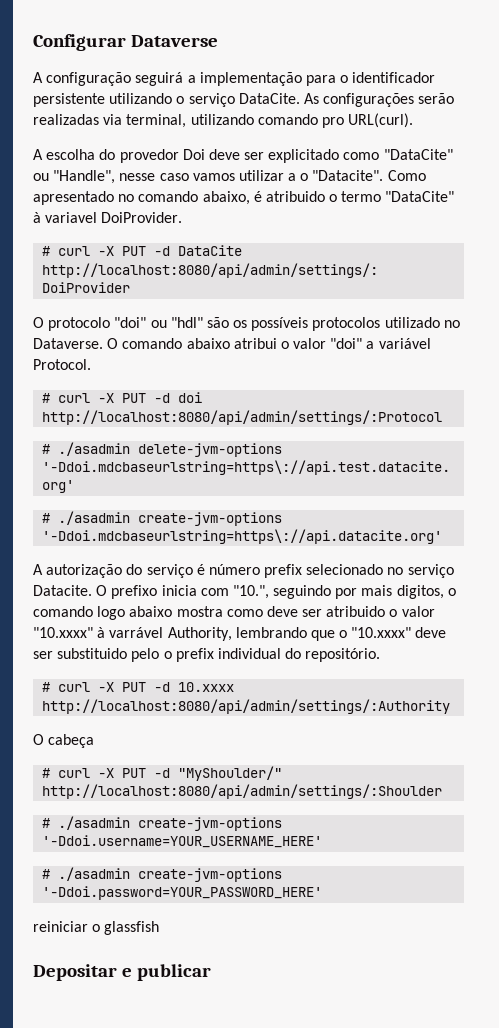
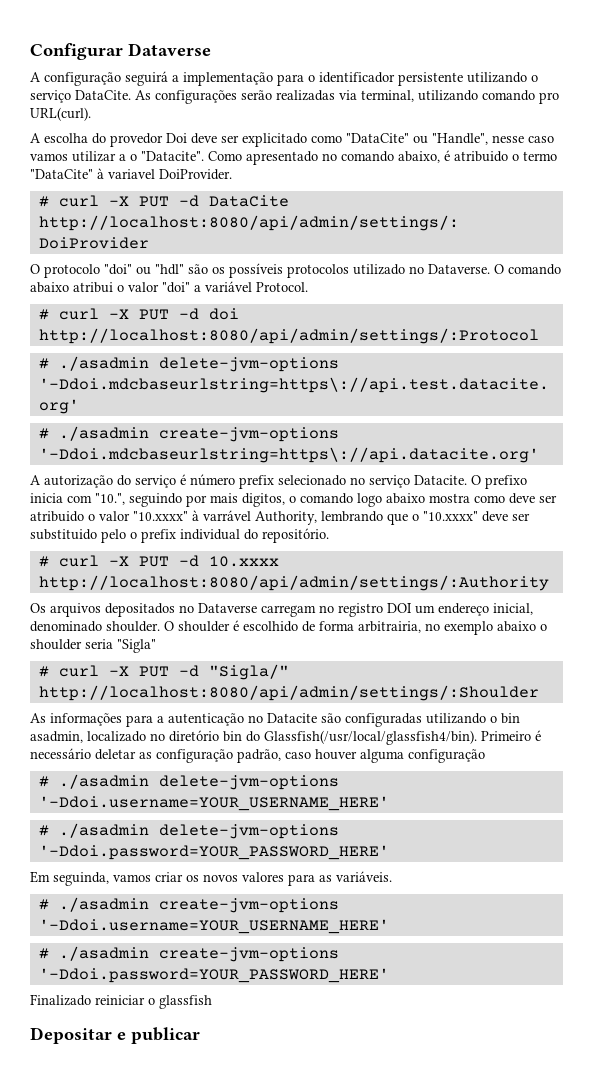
[33,734,95,748] [42,766,283,781] O cabeça // # curl -X PUT -d "MyShoulder/" -> [30,603,533,617] [30,620,547,635] [30,639,156,653] [38,664,289,680] Os arquivos depositados no Dataverse carregam no registro DOI um endereço inicial, denominado shoulder. O shoulder é escolhido de forma arbitrairia, no exemplo abaixo o shoulder seria "Sigla" // # curl -X PUT -d "Sigla/"
(443, 791) none -> [30,713,520,727] [30,730,541,745] [30,748,485,763] [38,774,339,790] [38,796,389,811] [38,823,339,839] [38,845,389,860] [30,871,392,886] // As informações para a autenticação no Datacite são configuradas utilizando o bin asadmin, localizado no diretório bin do Glassfish(/usr/local/glassfish4/bin). Primeiro é necessário deletar as configuração padrão, caso houver alguma configuração // # ./asadmin delete-jvm-options '-Ddoi.username=YOUR_USERNAME_HERE' // # ./asadmin delete-jvm-options '-Ddoi.password=YOUR_PASSWORD_HERE' // Em seguinda, vamos criar os novos valores para as variáveis.
(323, 893) none -> [30,994,91,1006] Finalizado

